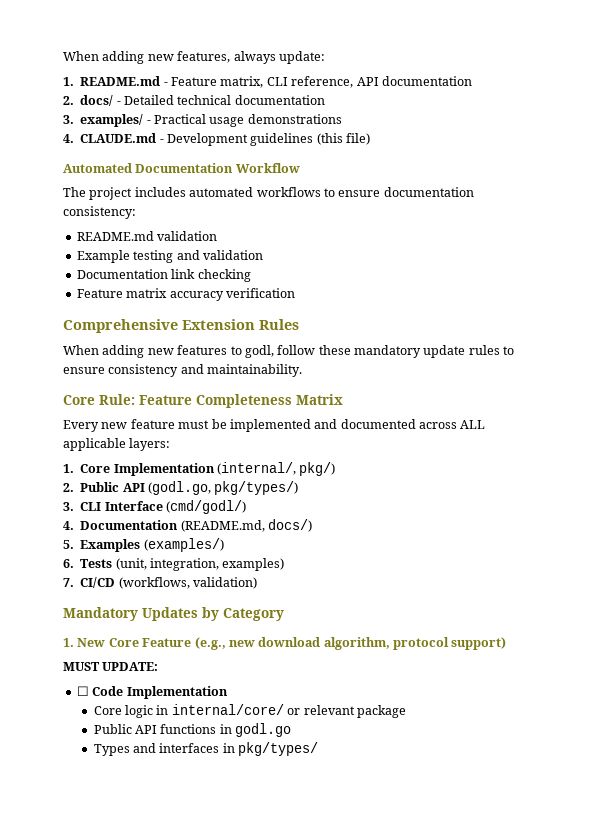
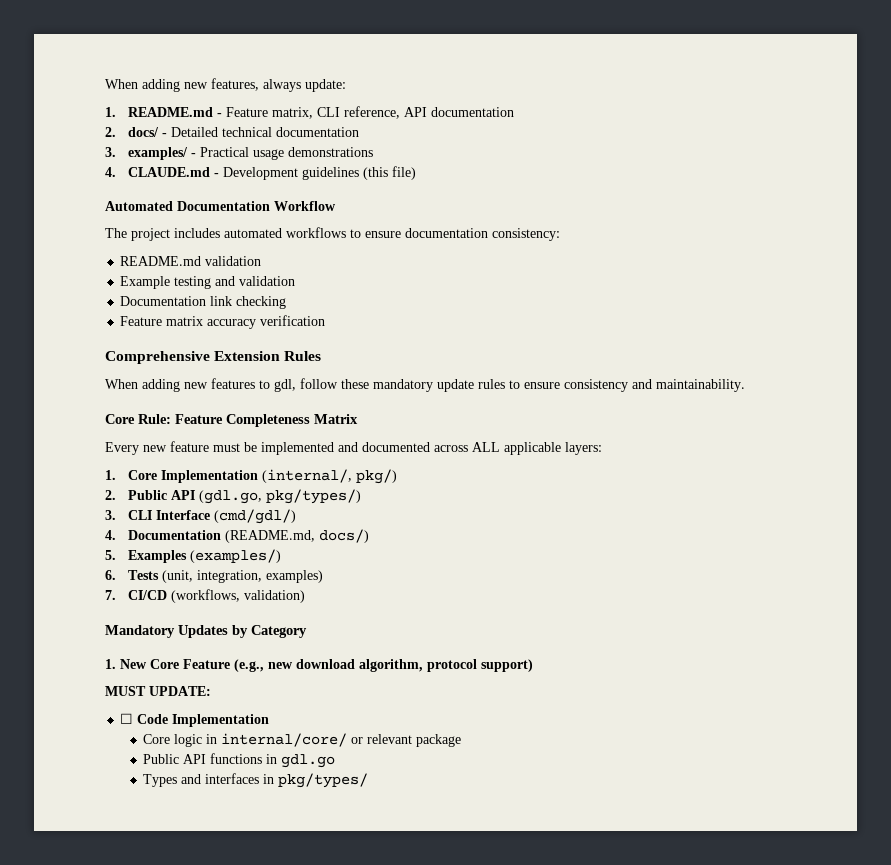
[244,345,274,358] godl, -> [274,379,296,392] gdl,
[148,481,211,495] (godl.go, -> [198,490,262,504] (gdl.go,
[166,500,246,514] (cmd/godl/) -> [213,509,296,524] (cmd/gdl/)
[235,723,292,737] godl.go -> [281,754,336,768] gdl.go

